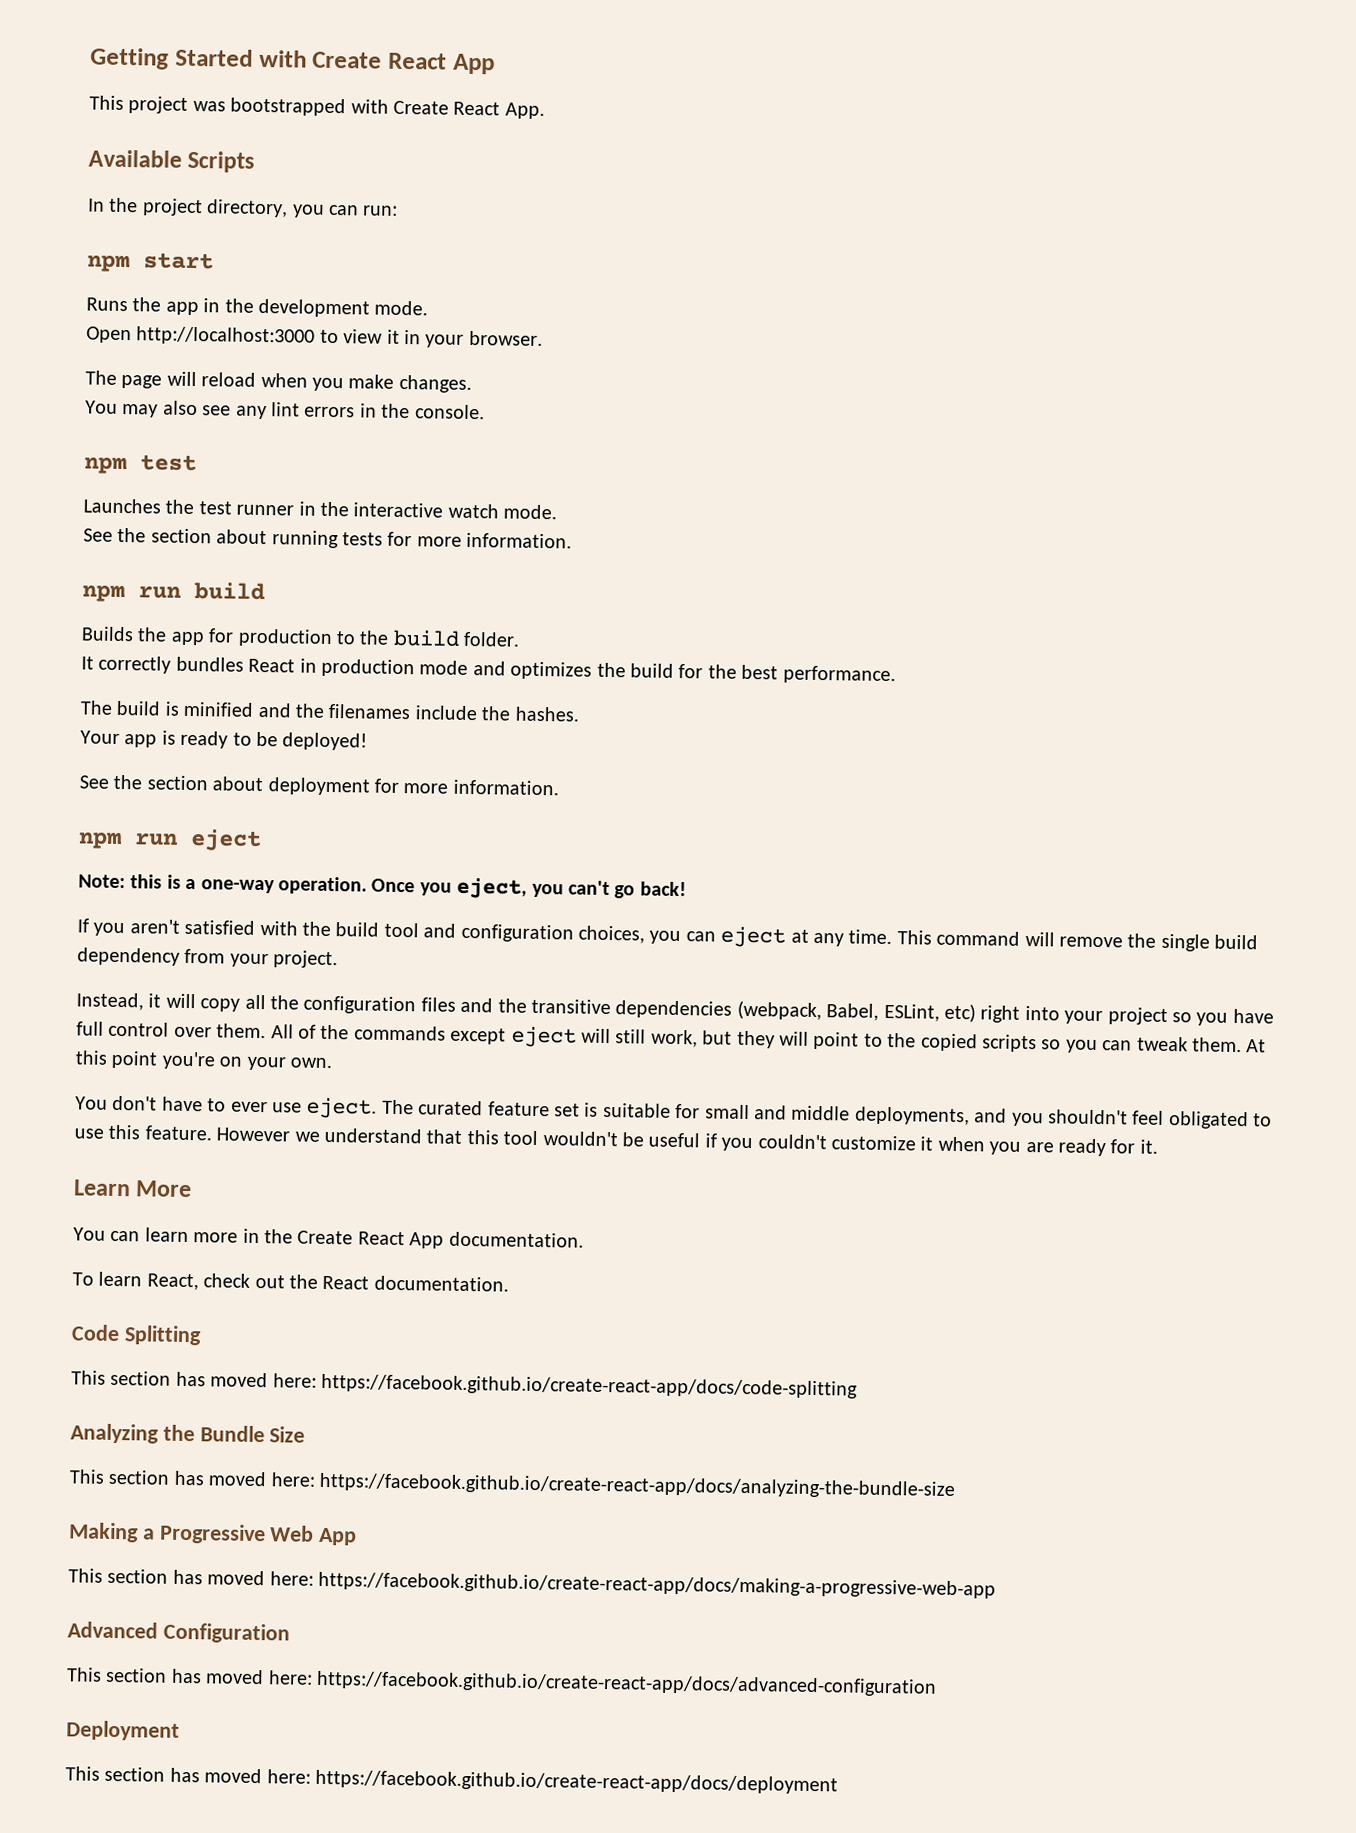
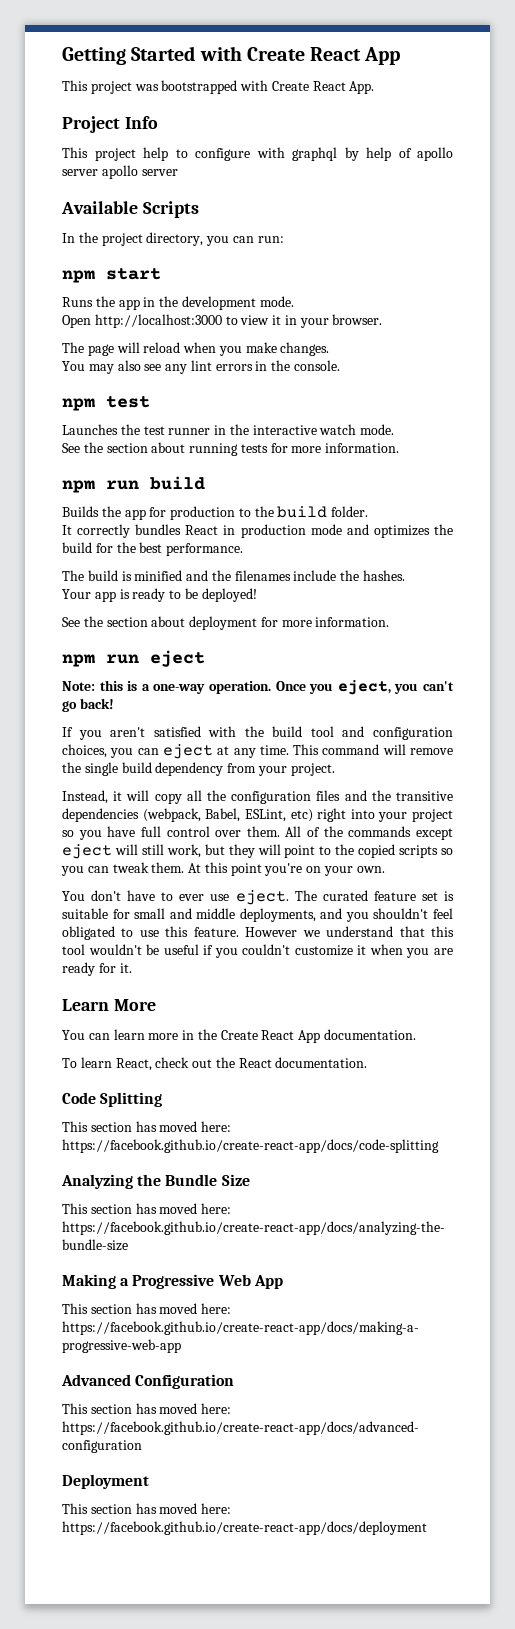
(545, 111) none -> [62,116,158,133] [62,147,453,161] [62,165,178,179] // Project Info // This project help to configure with graphql by help of apollo server apollo server

